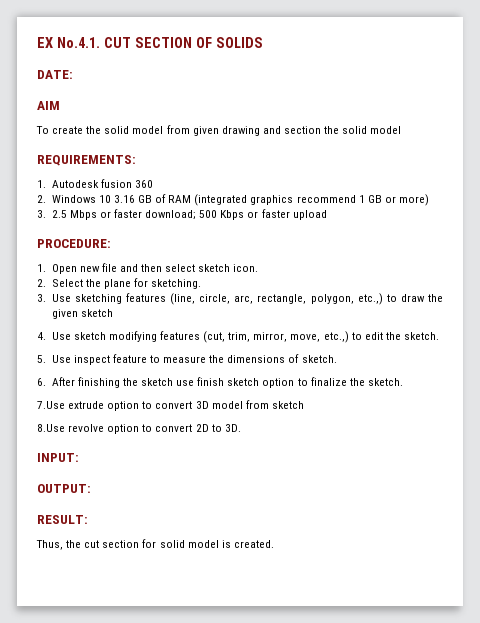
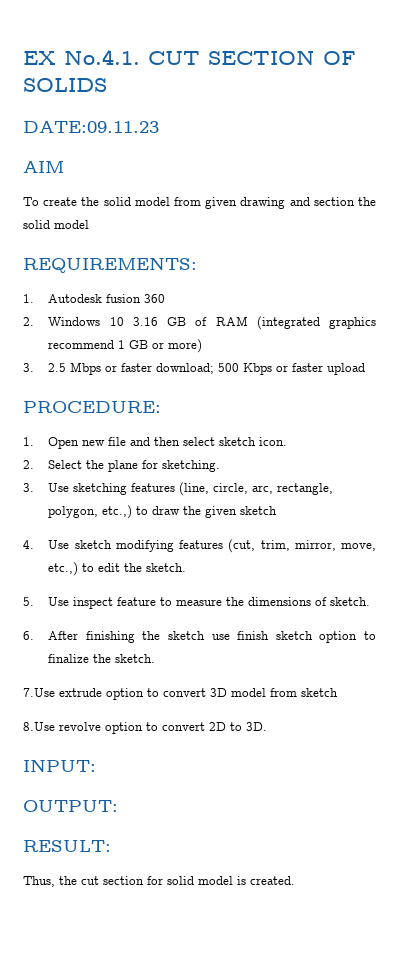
[37,70,73,79] DATE: -> [23,121,159,133] DATE:09.11.23

